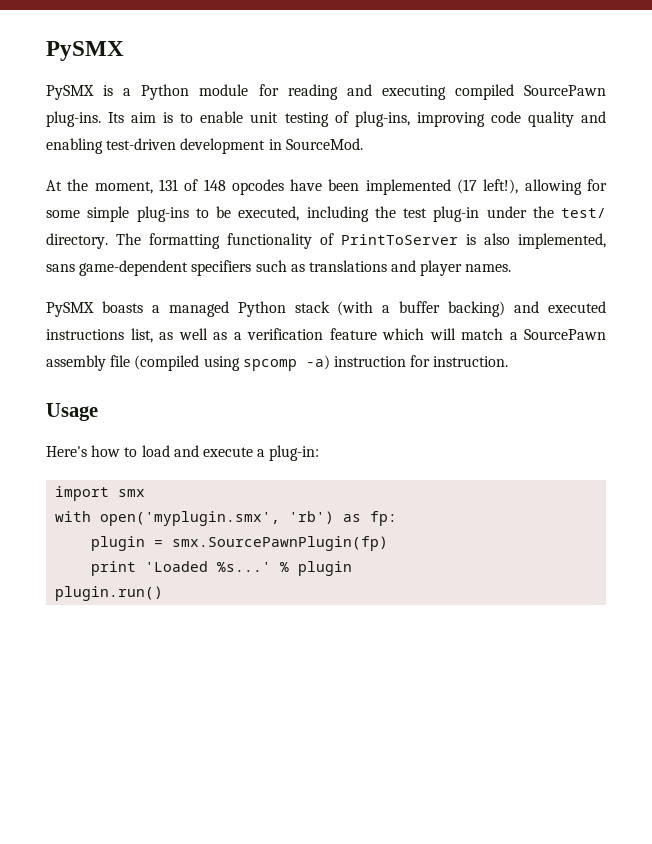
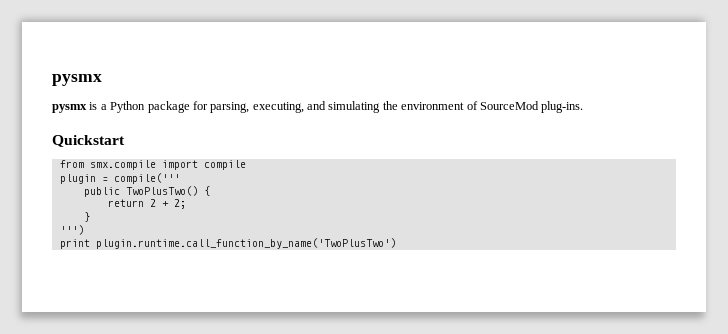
[46,41,124,61] [46,85,94,100] PySMX // PySMX -> [52,74,102,86] [52,104,87,113] pysmx // pysmx
[199,84,606,100] [46,111,607,127] [46,138,363,154] [46,179,608,195] [46,206,606,222] [46,233,606,249] [46,260,512,276] [46,301,606,317] [46,328,606,343] [46,355,509,371] [46,403,98,421] [46,445,320,461] [55,486,146,501] [55,511,398,526] [91,536,389,551] [91,561,353,576] [55,586,164,601] module for reading and executing compiled SourcePawn plug-ins. Its aim is to enable unit testing of plug-ins, improving code quality and enabling test-driven development in SourceMod. // At the moment, 131 of 148 opcodes have been implemented (17 left!), allowing for some simple plug-ins to be executed, including the test plug-in under the test/ directory. The formatting functionality of PrintToServer is also implemented, sans game-dependent specifiers such as translations and player names. // PySMX boasts a managed Python stack (with a buffer backing) and executed instructions list, as well as a verification feature which will match a SourcePawn assembly file (compiled using spcomp -a) instruction for instruction. // Usage // Here's how to load and execute a plug-in: // import smx // with open('myplugin.smx', 'rb') as fp: // plugin = smx.SourcePawnPlugin(fp) // print 'Loaded %s...' % plugin // plugin.run() -> [147,101,584,113] [52,135,125,147] [59,160,246,170] [59,173,180,184] [83,186,210,197] [107,199,186,209] [83,212,90,222] [59,225,84,235] [59,238,396,249] package for parsing, executing, and simulating the environment of SourceMod plug-ins. // Quickstart // from smx.compile import compile // plugin = compile(''' // public TwoPlusTwo() { // return 2 + 2; // } // ''') // print plugin.runtime.call_function_by_name('TwoPlusTwo')

